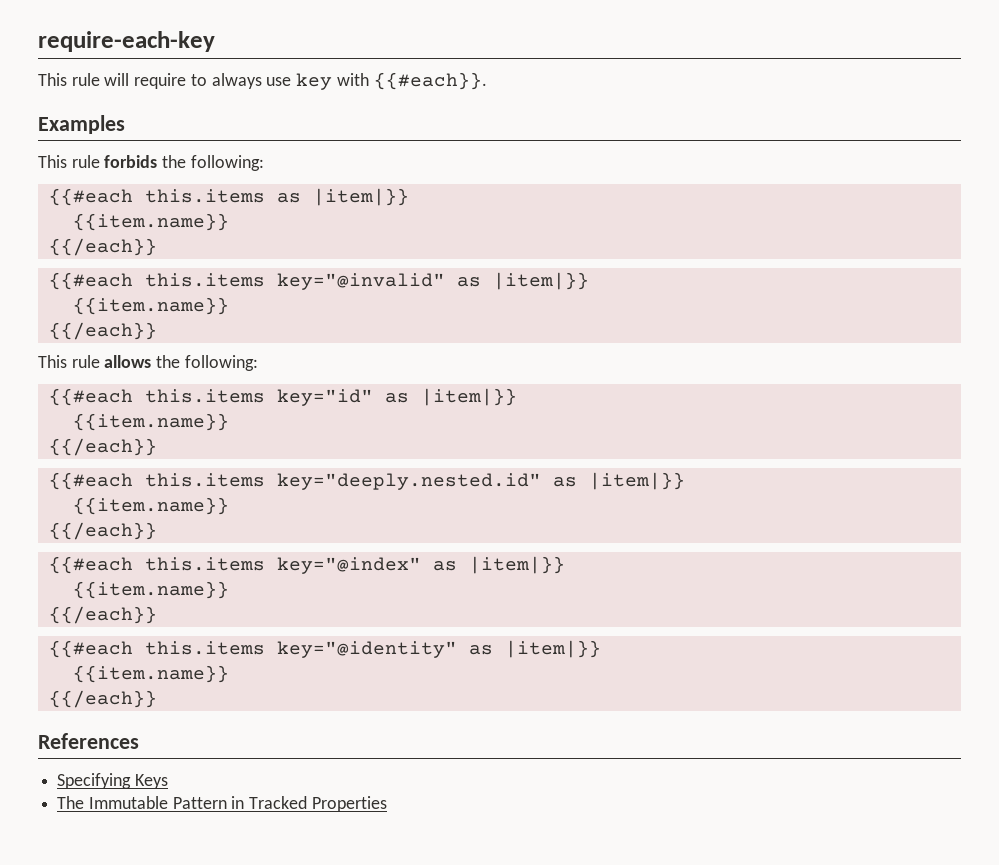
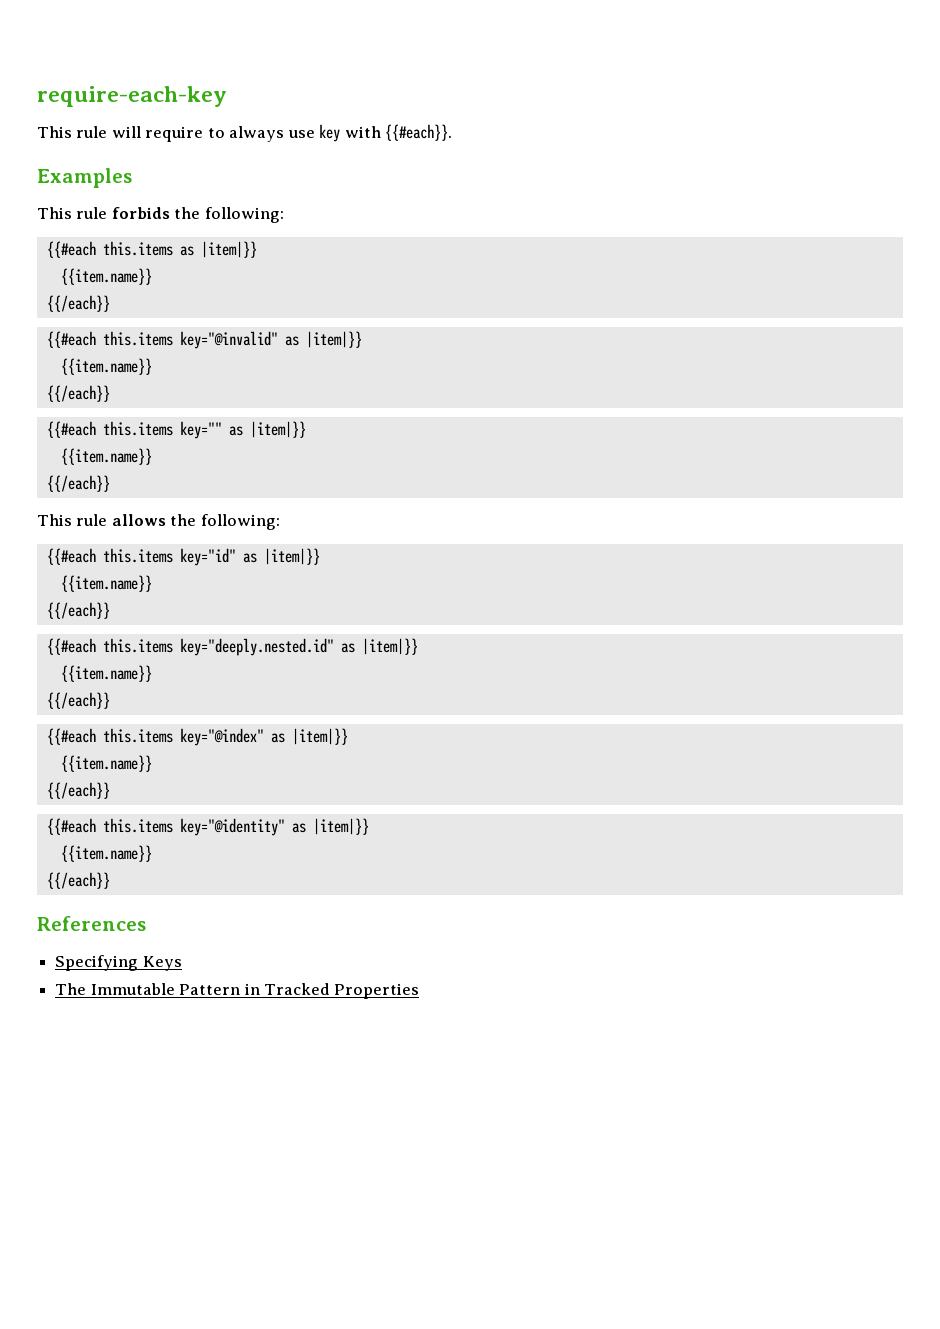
(157, 331) none -> [46,421,306,439] [60,448,152,465] [46,475,110,492] // {{#each this.items key="" as |item|}} // {{item.name}} // {{/each}}

